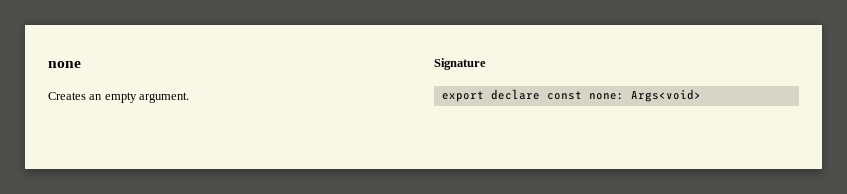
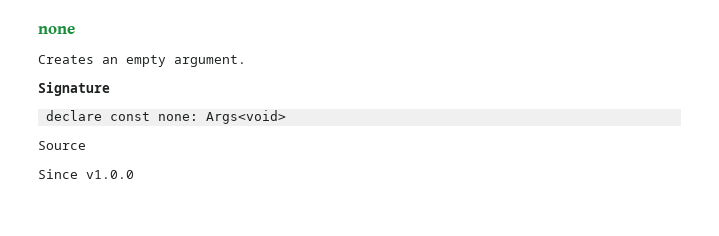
[441,91,484,102] export -> (110, 89) none
(701, 95) none -> [38,141,86,150] [38,169,134,179] // Source // Since v1.0.0

